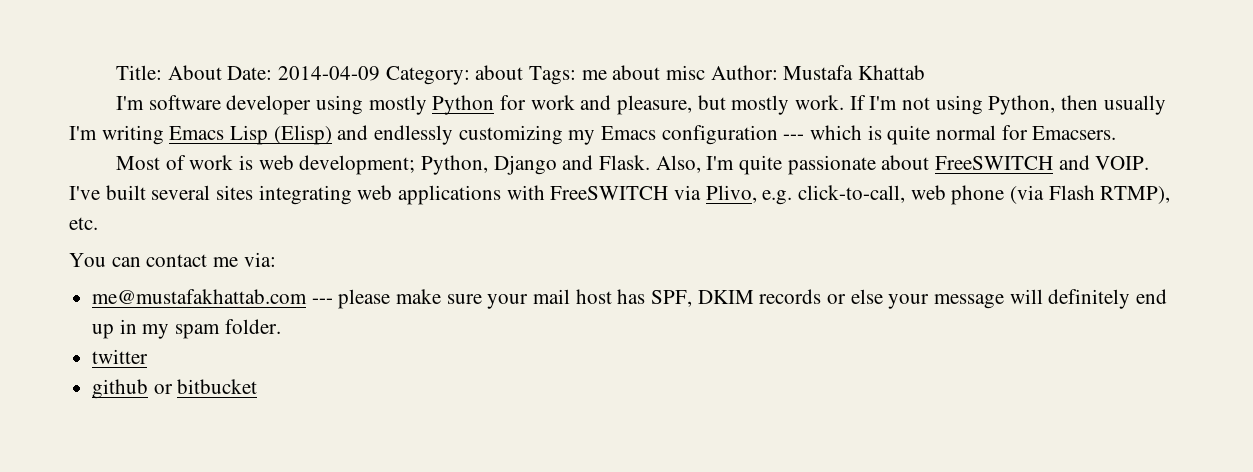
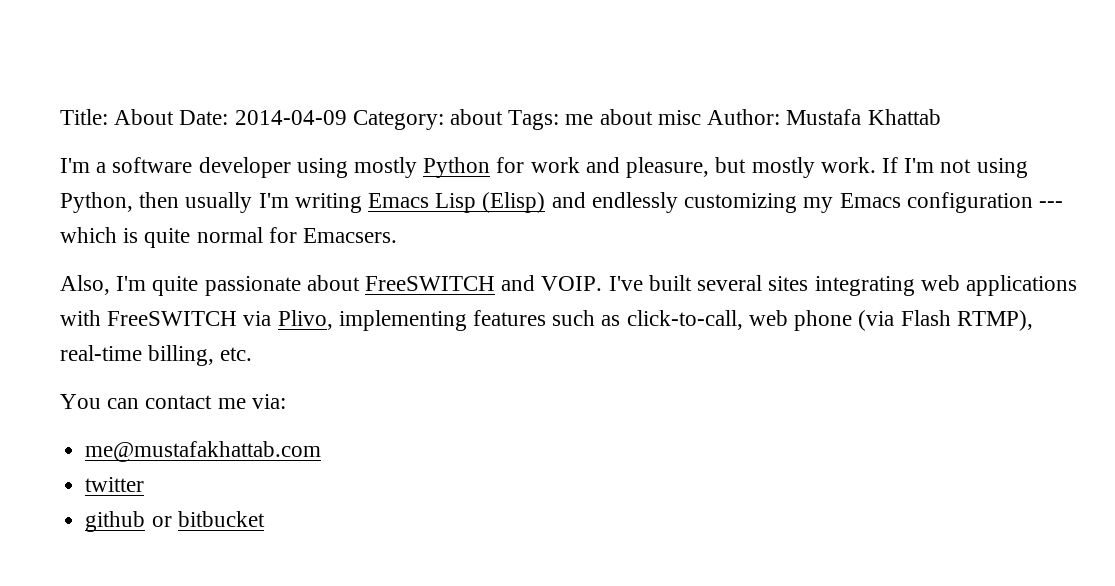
(144, 103) none -> [96,162,107,173] a
[115,155,651,175] Most of work is web development; Python, Django and Flask. -> (398, 235) none
[762,190,793,205] e.g. -> [338,310,621,331] implementing features such as
(1171, 195) none -> [60,345,215,366] real-time billing,
[311,289,1168,309] [92,319,281,339] --- please make sure your mail host has SPF, DKIM records or else your message will definitely end up in my spam folder. -> (322, 451) none

